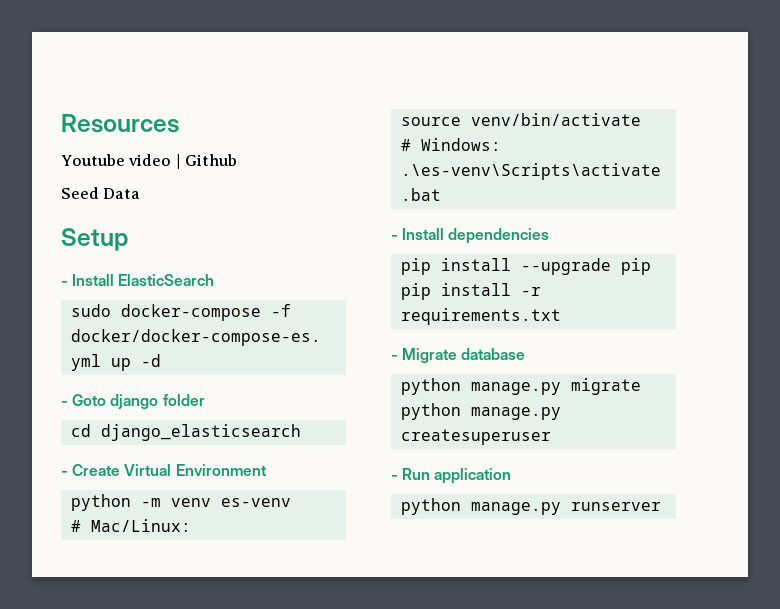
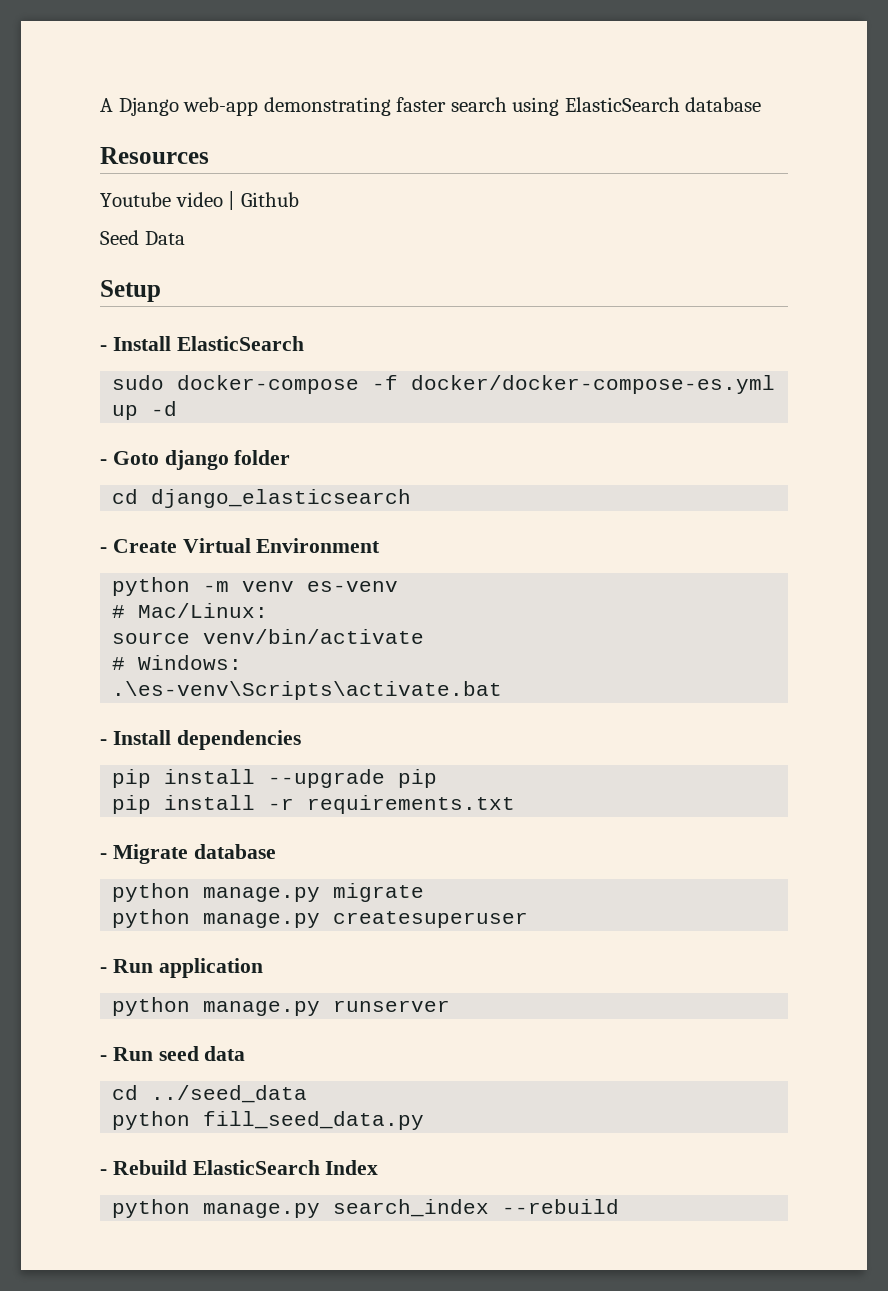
(61, 123) none -> [100,97,762,116] A Django web-app demonstrating faster search using ElasticSearch database //
(661, 506) none -> [100,1046,246,1061] [112,1085,308,1103] [112,1111,425,1130] [100,1160,379,1175] [112,1199,620,1218] // - Run seed data // cd ../seed_data // python fill_seed_data.py // - Rebuild ElasticSearch Index // python manage.py search_index --rebuild

